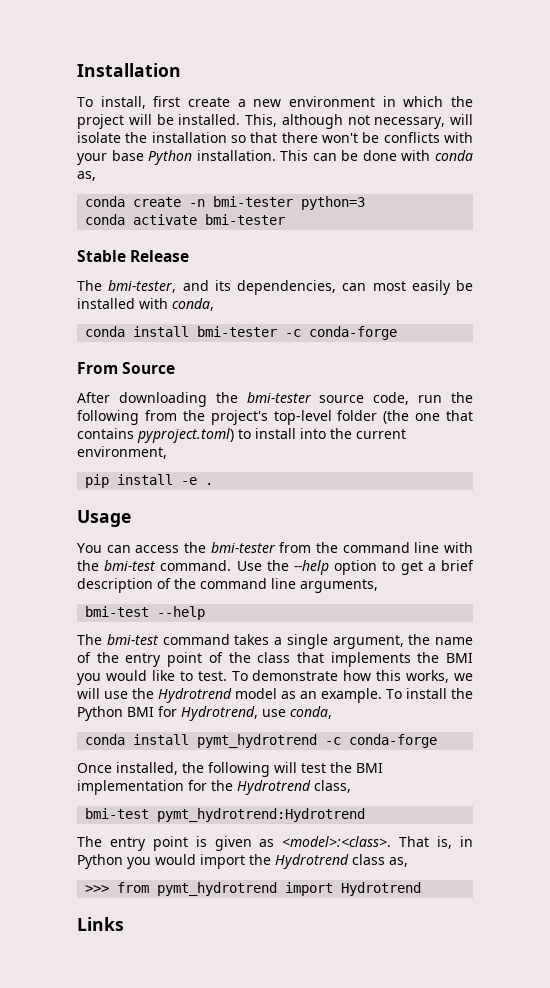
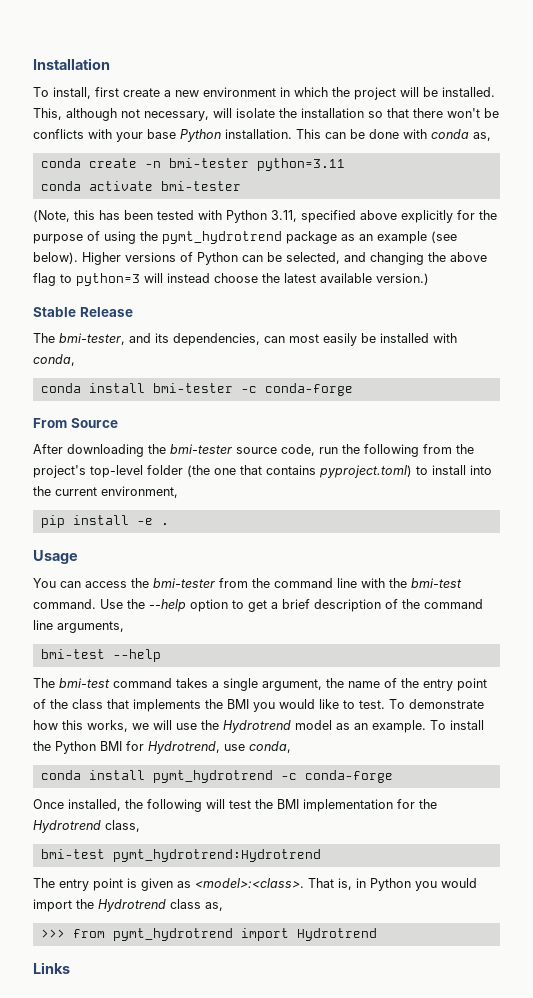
[301,196,366,210] python=3 -> [256,158,345,171] python=3.11
(286, 219) none -> [33,210,497,223] [33,231,457,244] [33,252,487,265] [33,273,429,286] // (Note, this has been tested with Python 3.11, specified above explicitly for the purpose of using the pymt_hydrotrend package as an example (see below). Higher versions of Python can be selected, and changing the above flag to python=3 will instead choose the latest available version.)

